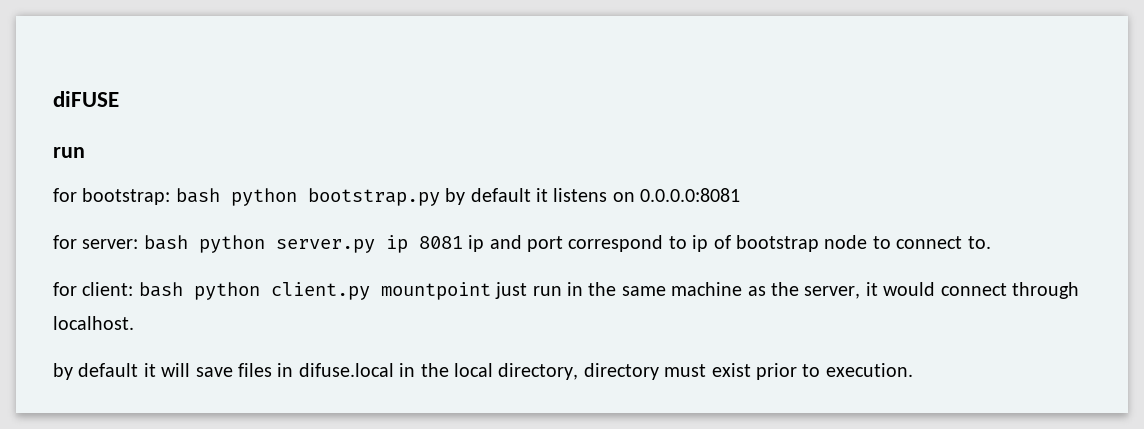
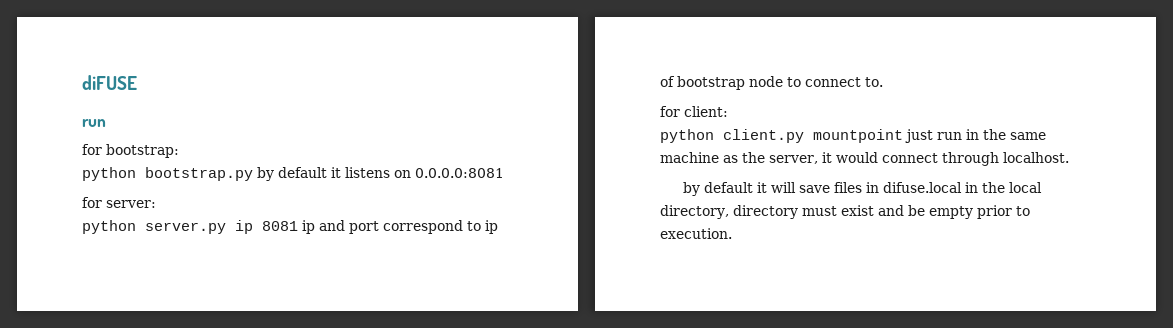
[175,188,220,203] bash -> (179, 151) //
[143,235,188,250] bash -> (156, 204) //
[138,282,183,297] bash -> (728, 111) //
(751, 370) none -> [877,205,973,219] and be empty

